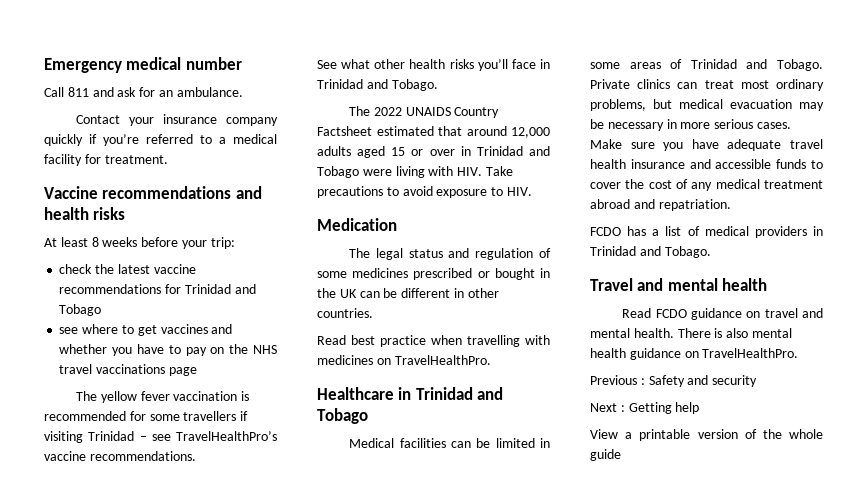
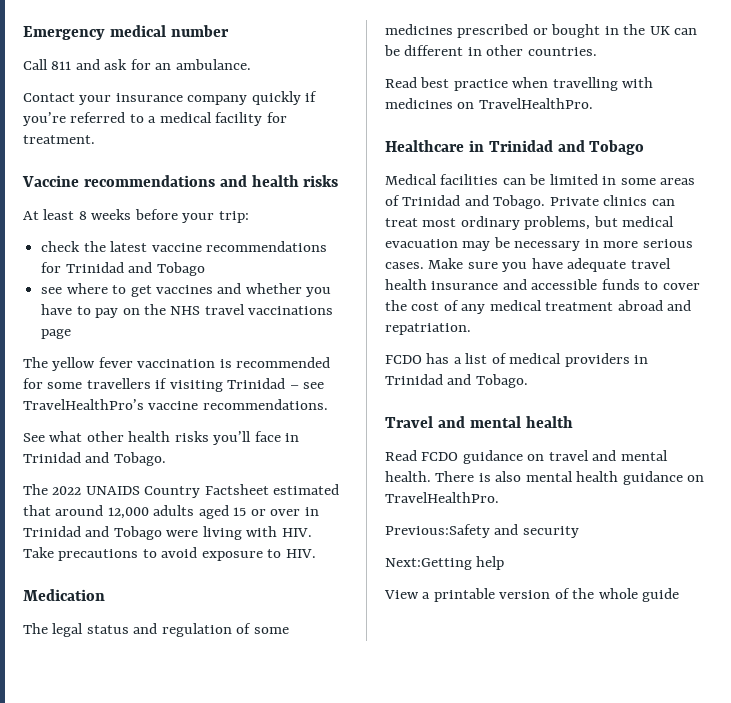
[590,375,685,387] Previous : Safety -> [385,524,490,538] Previous:Safety
[590,402,672,414] Next : Getting -> [385,558,472,570] Next:Getting

